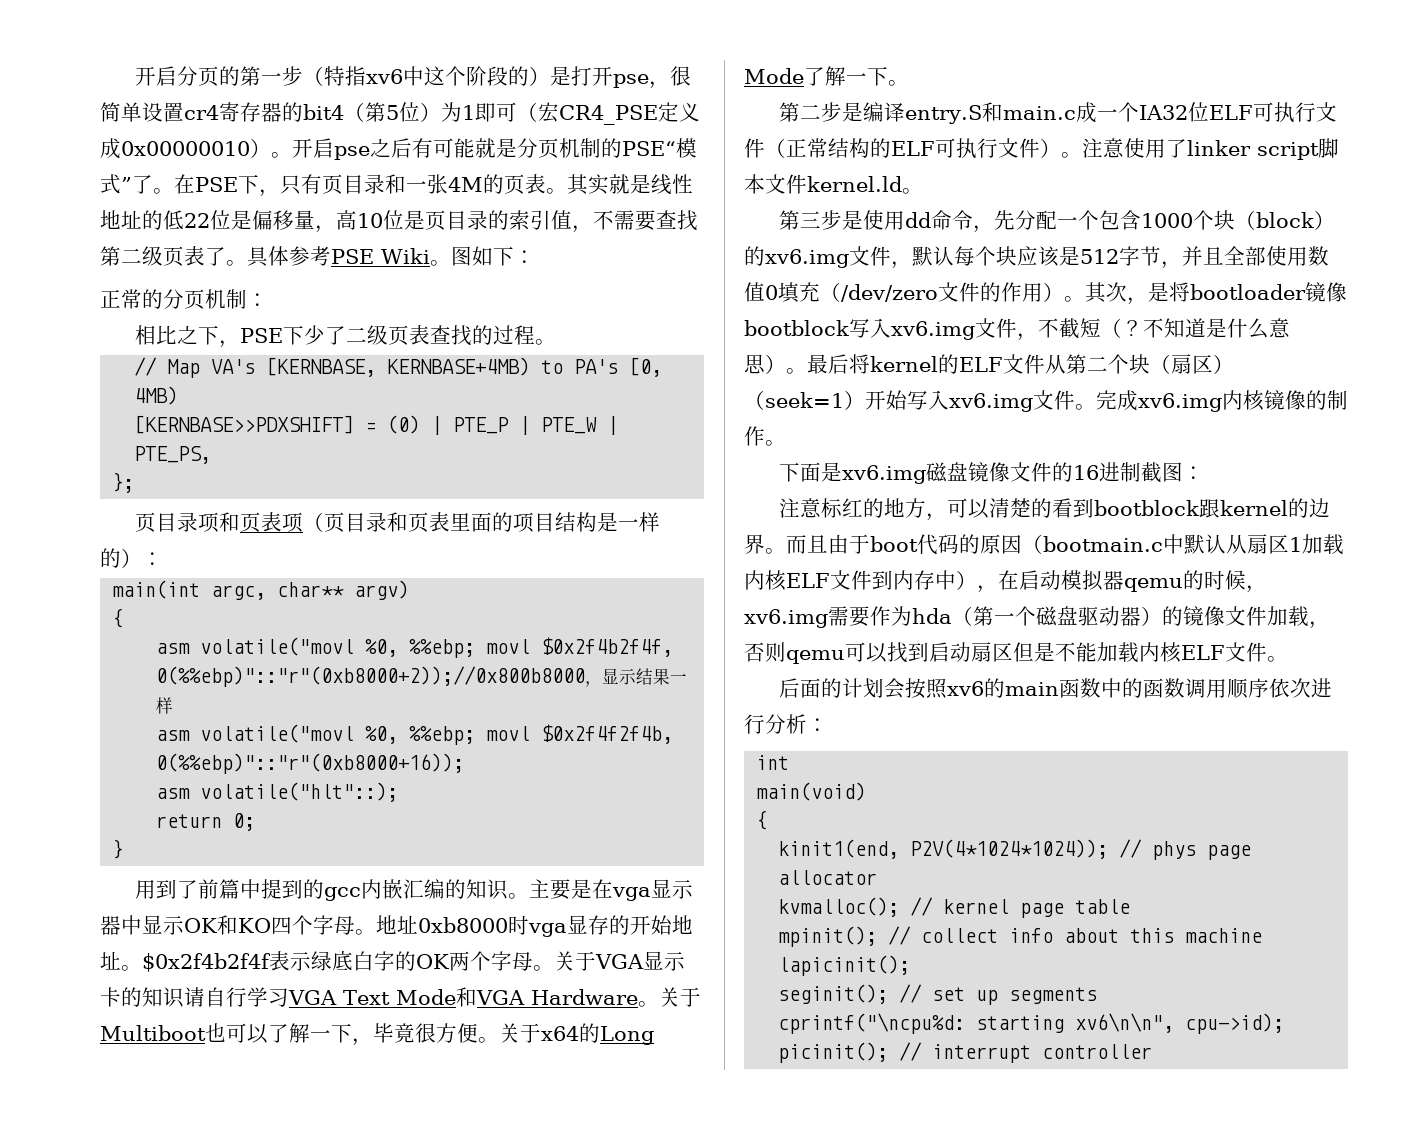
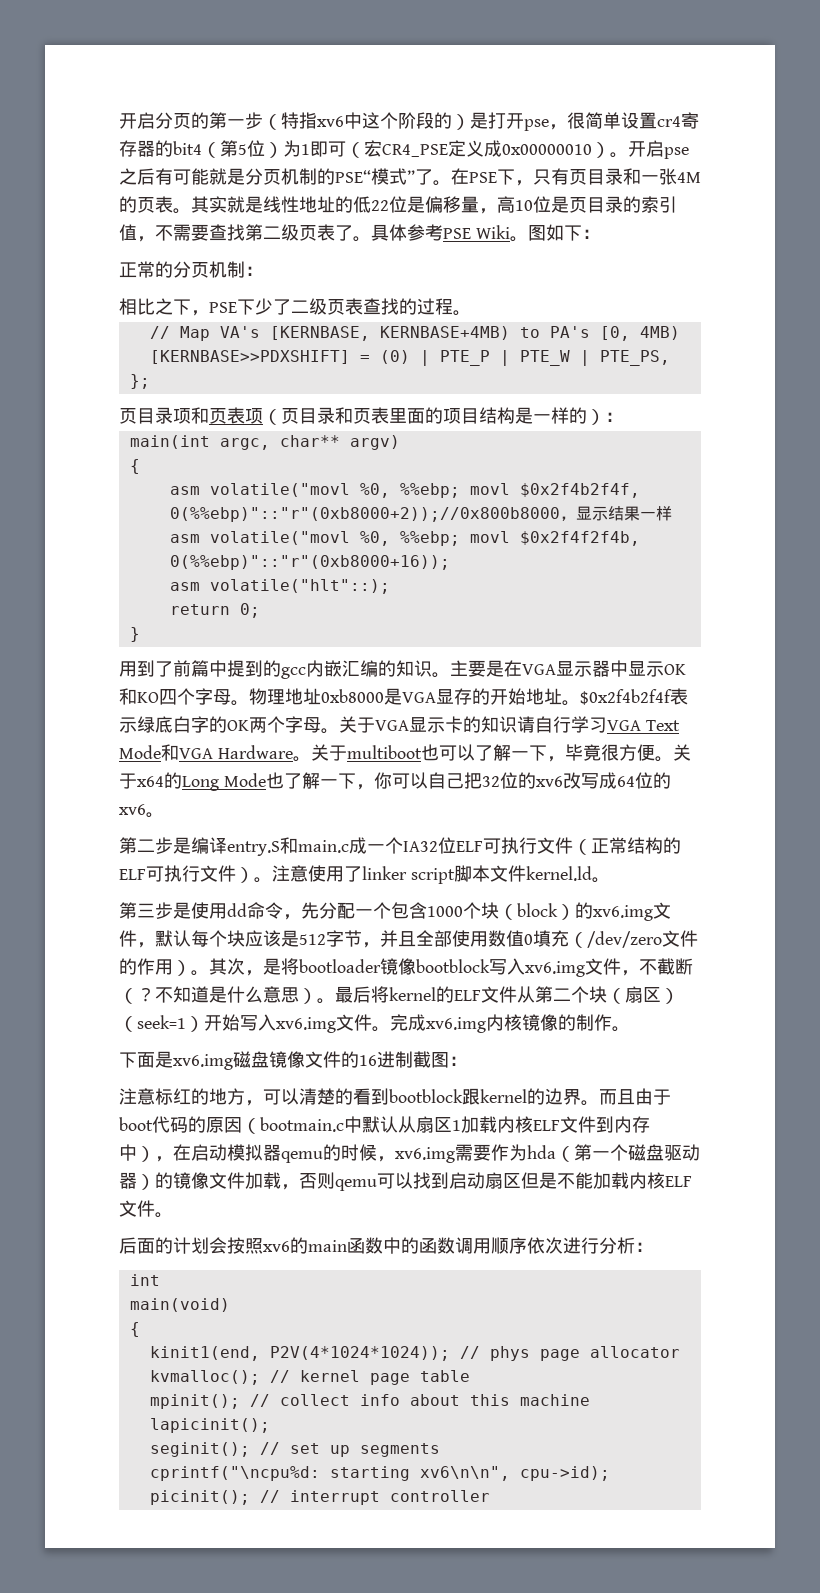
[612,887,652,901] vga -> [522,664,556,675] VGA
(376, 932) none -> [249,688,285,705] 物理
[508,915,567,937] 时vga -> [384,688,436,705] 是VGA
[100,1025,206,1041] Multiboot -> [346,745,422,759] multiboot
[804,66,888,86] 了解一下 -> [265,772,671,790] [119,804,146,815] 也了解一下，你可以自己把32位的xv6改写成64位的xv6
[1080,318,1101,338] 短 -> [675,958,693,975] 断

